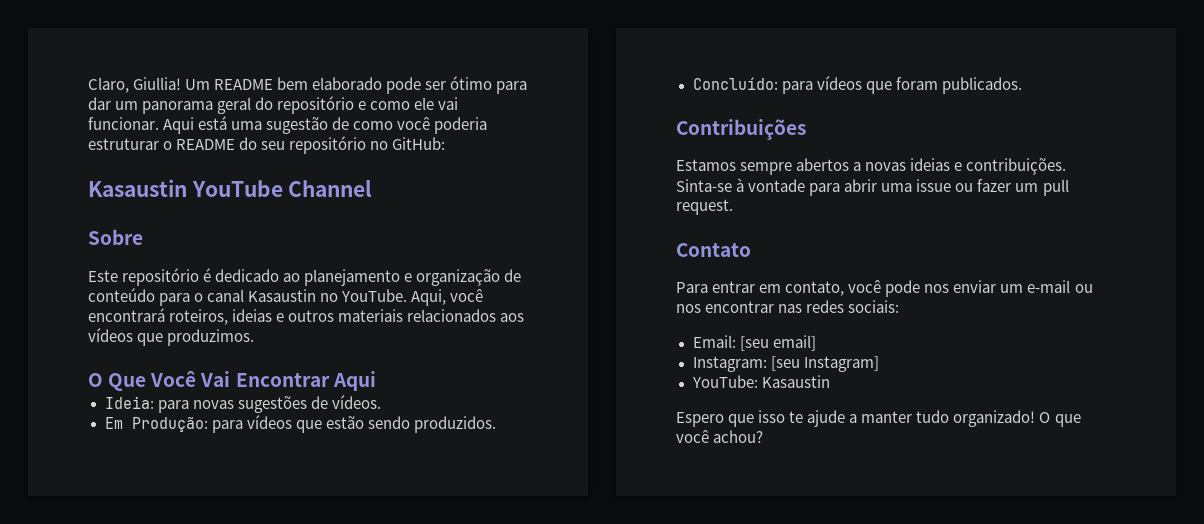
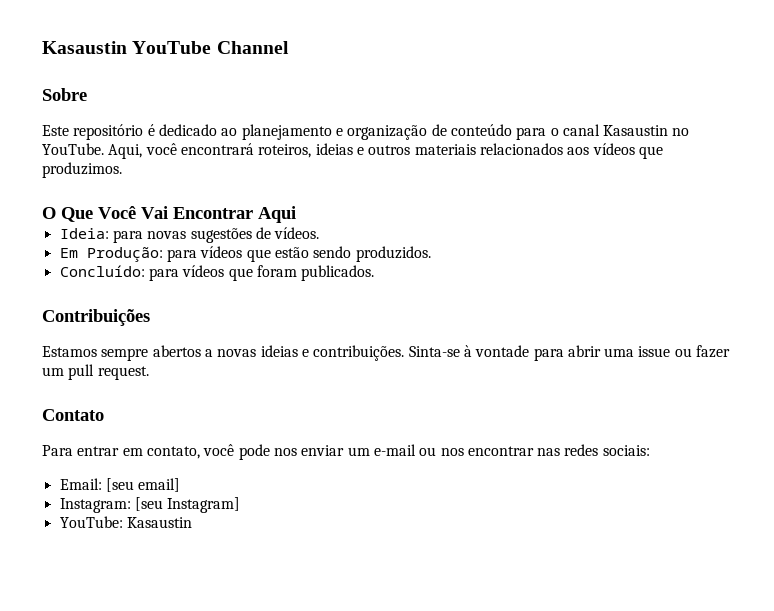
[88,76,528,94] [88,96,459,114] [88,116,488,134] [88,136,446,154] Claro, Giullia! Um README bem elaborado pode ser ótimo para dar um panorama geral do repositório e como ele vai funcionar. Aqui está uma sugestão de como você poderia estruturar o README do seu repositório no GitHub: // -> (42, 47) none
[676,410,1081,427] [676,430,764,443] // Espero que isso te ajude a manter tudo organizado! O que você achou? -> (192, 522) none

